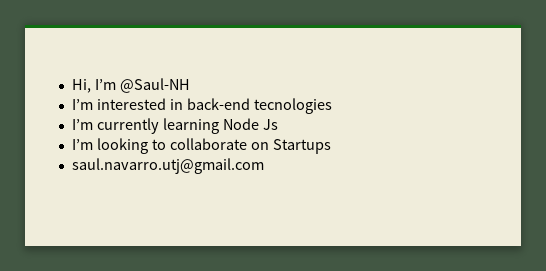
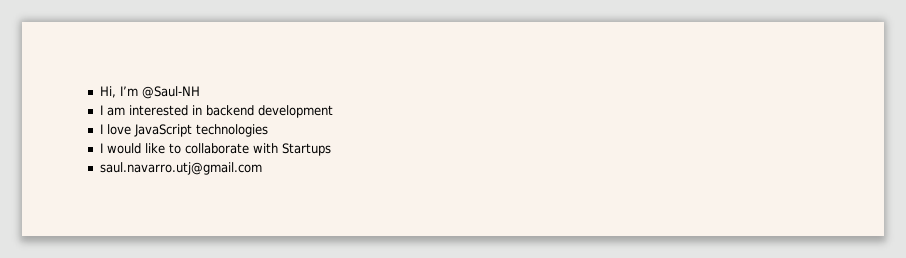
[71,98,332,114] [71,118,278,134] [71,138,148,154] I’m interested in back-end tecnologies // I’m currently learning Node Js // I’m looking -> [99,105,333,118] [99,124,268,137] [99,143,165,154] I am interested in backend development // I love JavaScript technologies // I would like
[250,142,269,150] on -> [252,143,278,153] with

